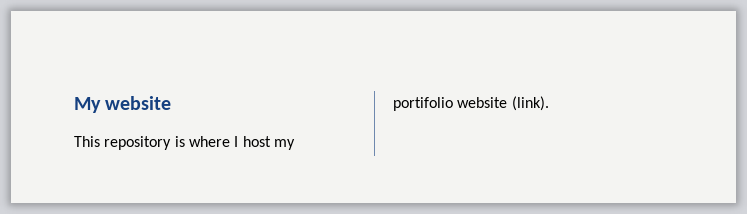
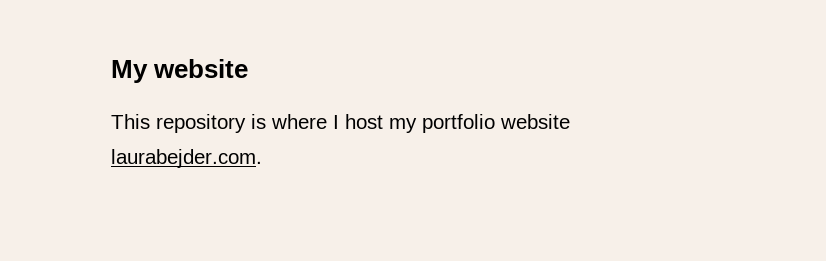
[393,96,549,111] portifolio website (link). -> [422,114,570,133] [111,149,262,168] portfolio website laurabejder.com.

